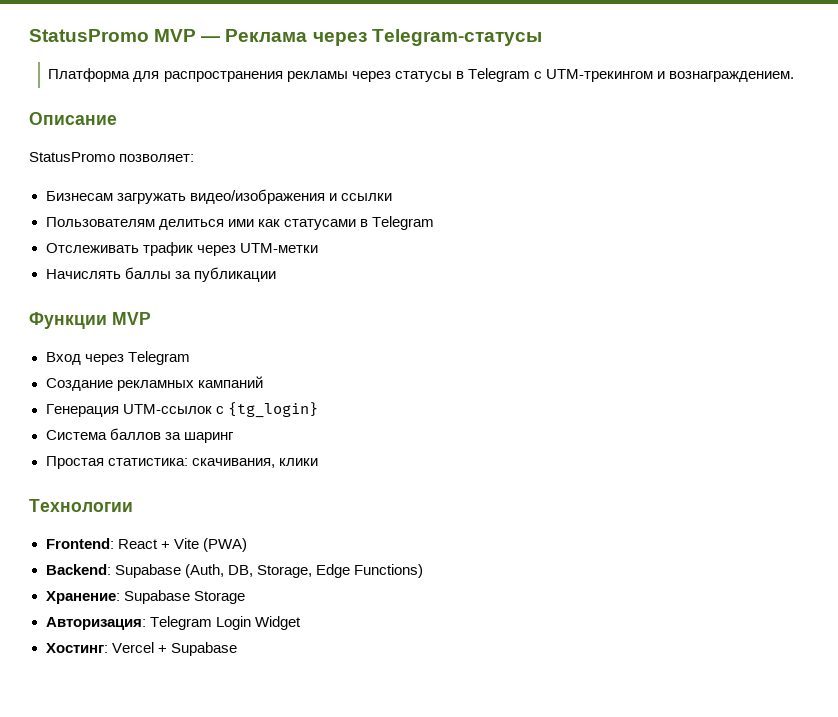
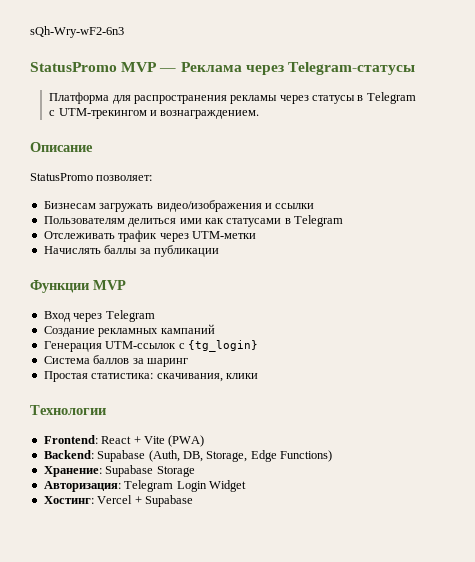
(29, 35) none -> [30,26,124,38] sQh-Wry-wF2-6n3 //

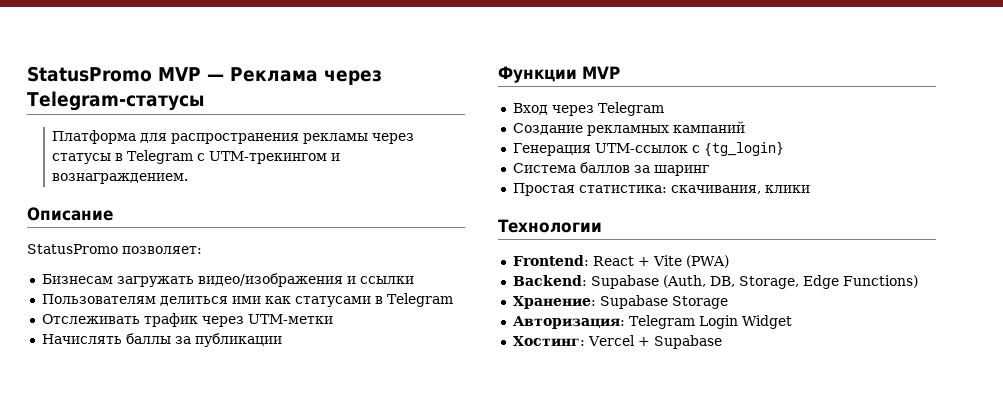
[30,26,124,38] sQh-Wry-wF2-6n3 // -> (27, 74) none

